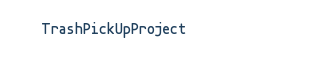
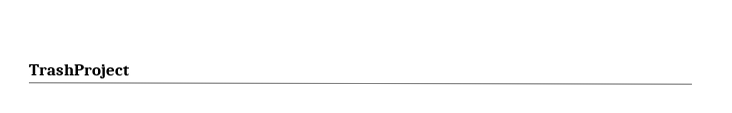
[41,22,186,38] TrashPickUpProject -> [28,63,130,79] TrashProject

